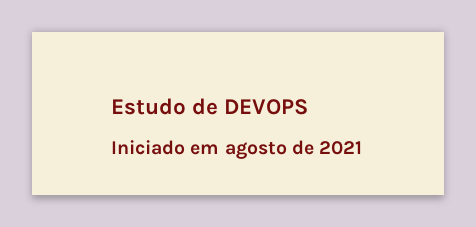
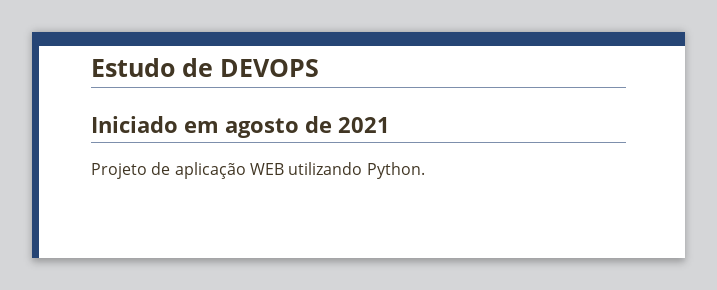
(363, 148) none -> [91,162,425,179] // Projeto de aplicação WEB utilizando Python.

